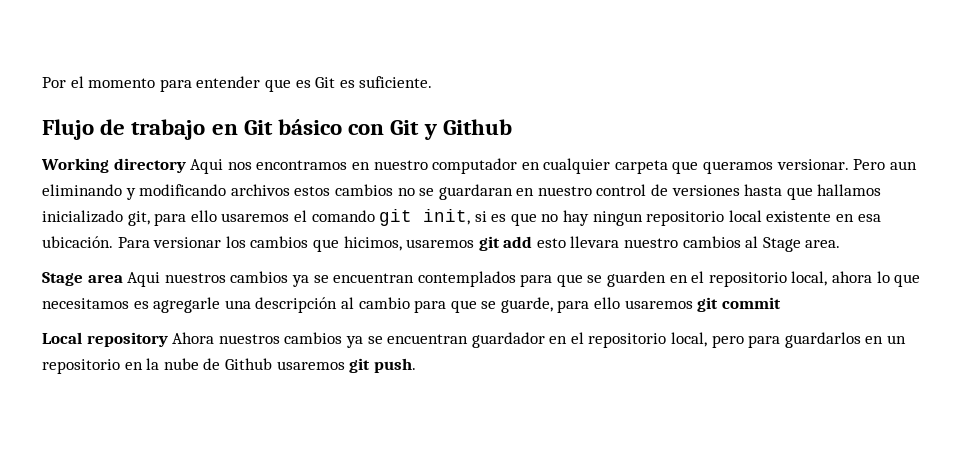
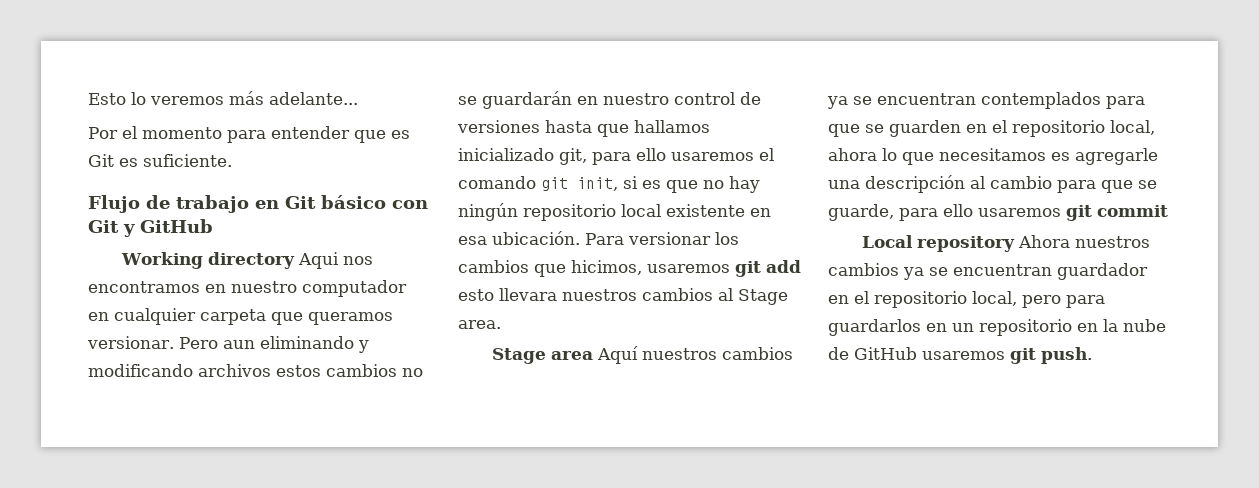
(42, 82) none -> [88,91,358,105] Esto lo veremos más adelante... //
[442,119,512,135] Github -> [140,219,213,233] GitHub
[438,184,513,200] guardaran -> [482,91,572,109] guardarán
[592,211,643,226] ningun -> [458,203,518,221] ningún
[624,238,679,248] nuestro -> [562,289,637,301] nuestros
[127,272,161,287] Aqui -> [597,346,639,364] Aquí
[224,358,272,370] Github -> [854,347,917,360] GitHub

